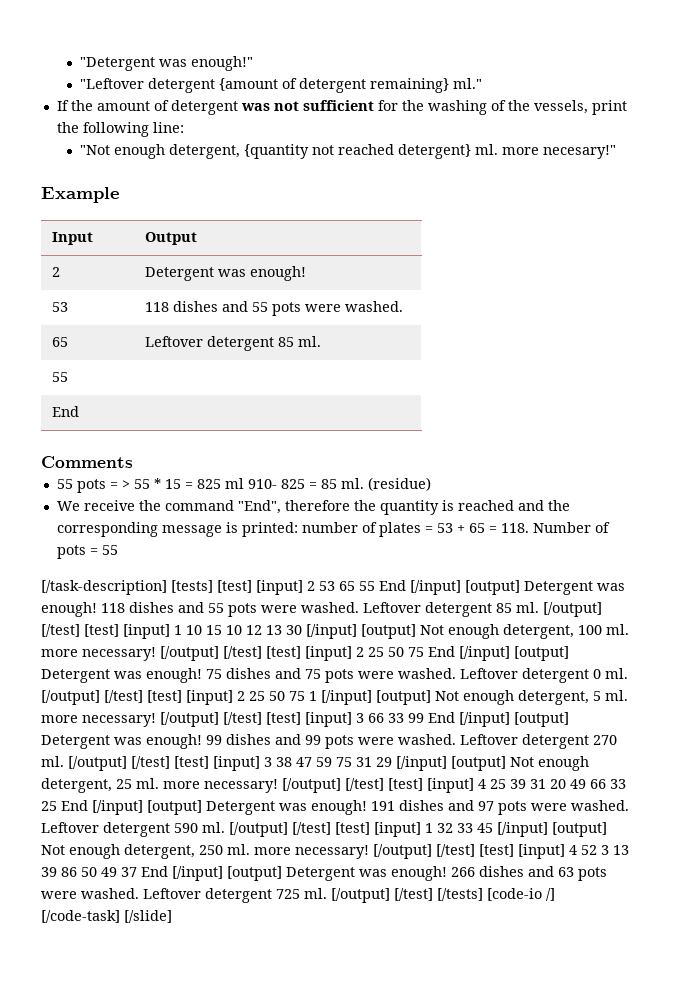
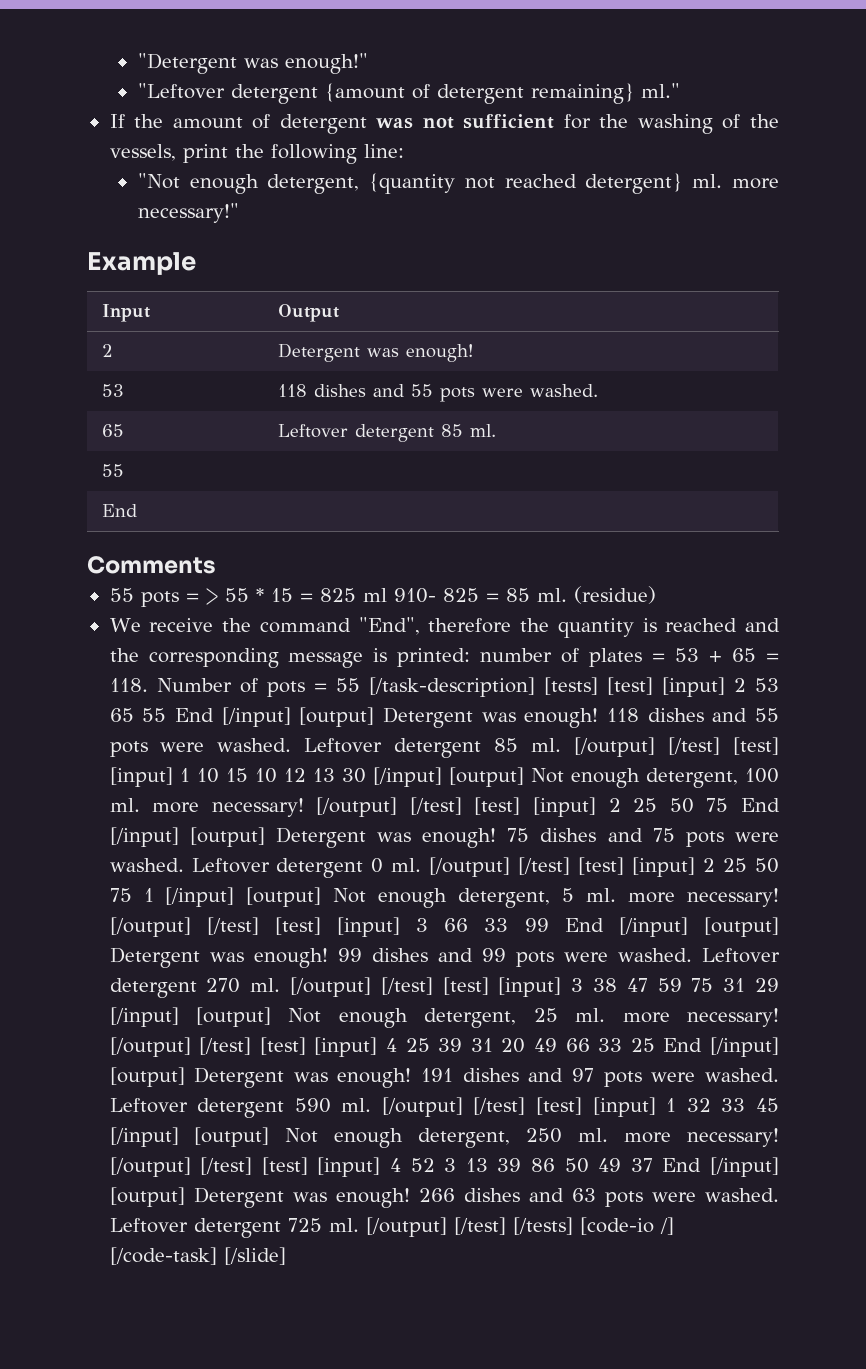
[542,145,616,159] necesary!" -> [137,203,239,223] necessary!"
(118, 550) // -> (360, 685) none

